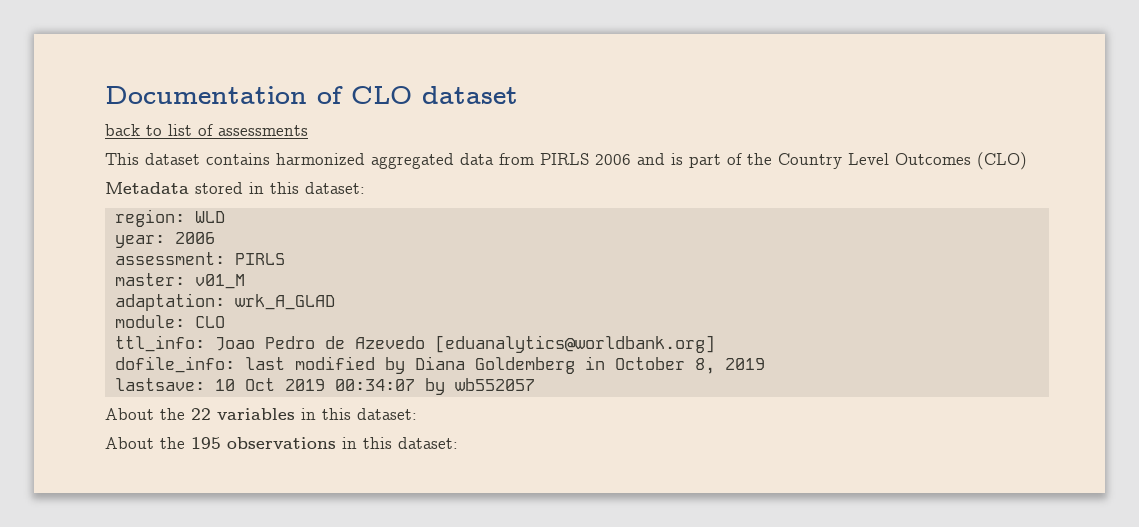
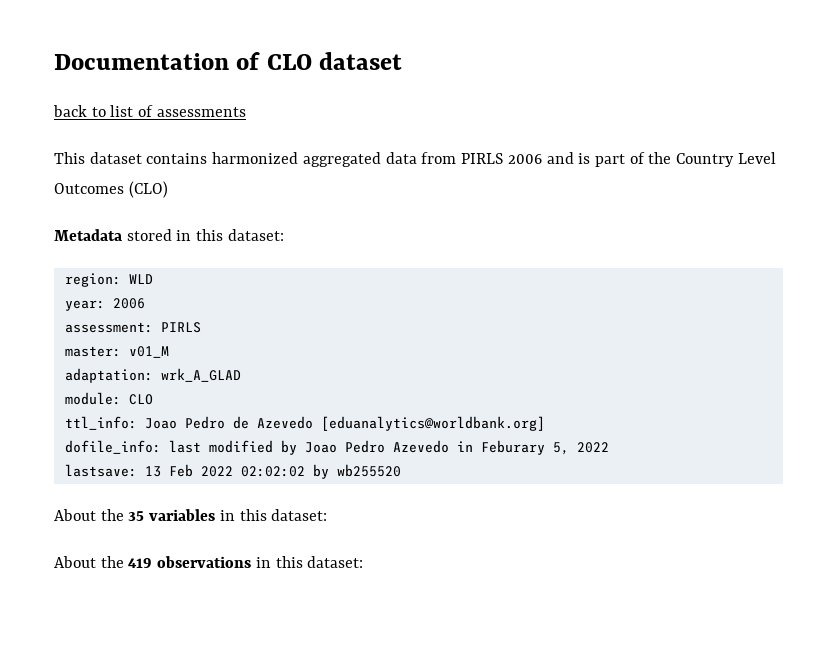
[414,356,765,374] [114,378,535,395] [105,408,211,420] Diana Goldemberg in October 8, 2019 // lastsave: 10 Oct 2019 00:34:07 by wb552057 // About the 22 -> [304,440,609,455] [64,464,401,479] [54,509,145,521] Joao Pedro Azevedo in Feburary 5, 2022 // lastsave: 13 Feb 2022 02:02:02 by wb255520 // About the 35
[191,437,221,449] 195 -> [128,558,153,568] 419

